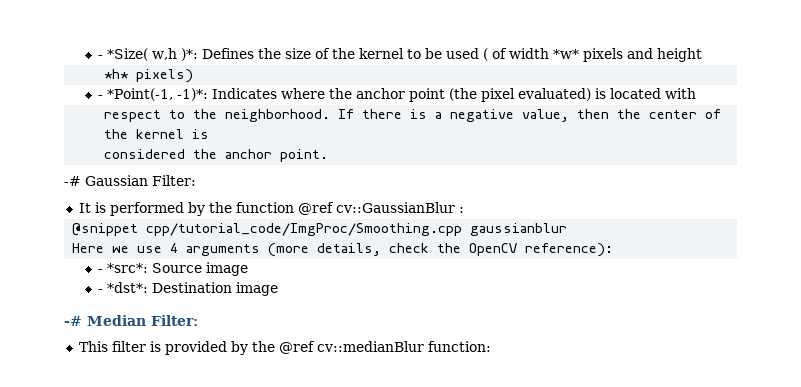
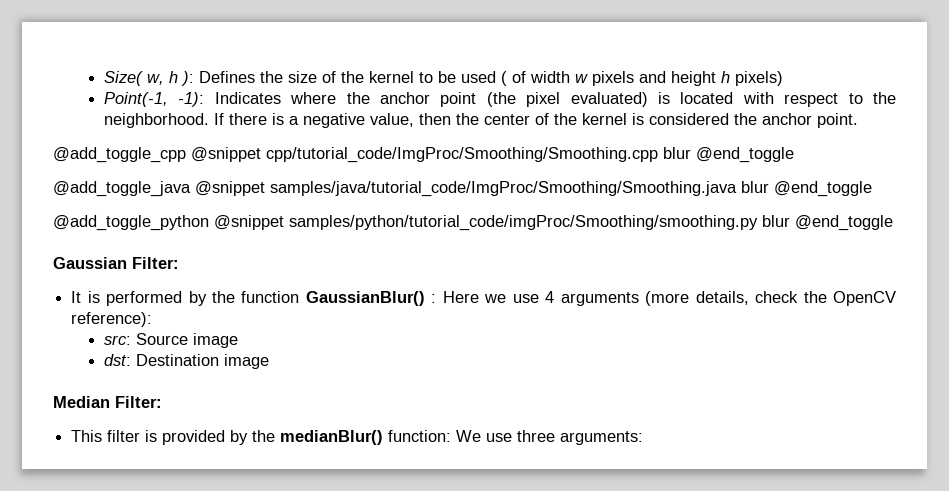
[98,48,199,61] - *Size( w,h )*: -> [104,71,195,86] Size( w, h ):
[553,49,580,59] *w* -> [575,74,589,83] w
[104,69,129,79] // *h* -> [721,71,731,83] h
[98,88,209,101] - *Point(-1, -1)*: -> [104,92,205,107] Point(-1, -1):
(697, 93) // -> (774, 98) none
(210, 134) // -> (645, 119) none
[64,176,81,186] -# -> [53,147,794,163] [53,181,872,197] [53,215,893,231] @add_toggle_cpp @snippet cpp/tutorial_code/ImgProc/Smoothing/Smoothing.cpp blur @end_toggle // @add_toggle_java @snippet samples/java/tutorial_code/ImgProc/Smoothing/Smoothing.java blur @end_toggle // @add_toggle_python @snippet samples/python/tutorial_code/imgProc/Smoothing/smoothing.py blur @end_toggle //
[297,202,455,215] @ref cv::GaussianBlur -> [305,291,425,306] GaussianBlur()
[72,223,568,236] // @snippet cpp/tutorial_code/ImgProc/Smoothing.cpp gaussianblur // -> (437, 298) none
[98,263,149,273] - *src*: -> [104,335,132,345] src:
[98,282,149,293] - *dst*: -> [104,354,132,366] dst:
[64,316,82,326] -# -> (270, 361) none
[278,341,491,354] @ref cv::medianBlur function: -> [280,430,644,445] medianBlur() function: We use three arguments:

